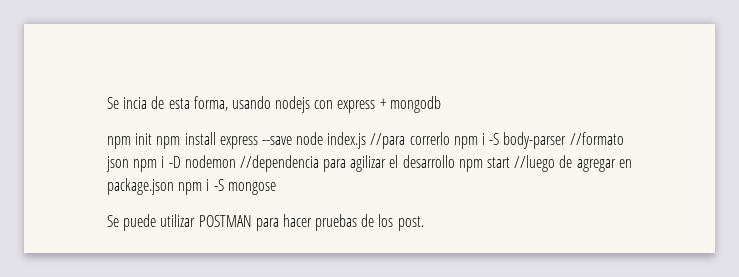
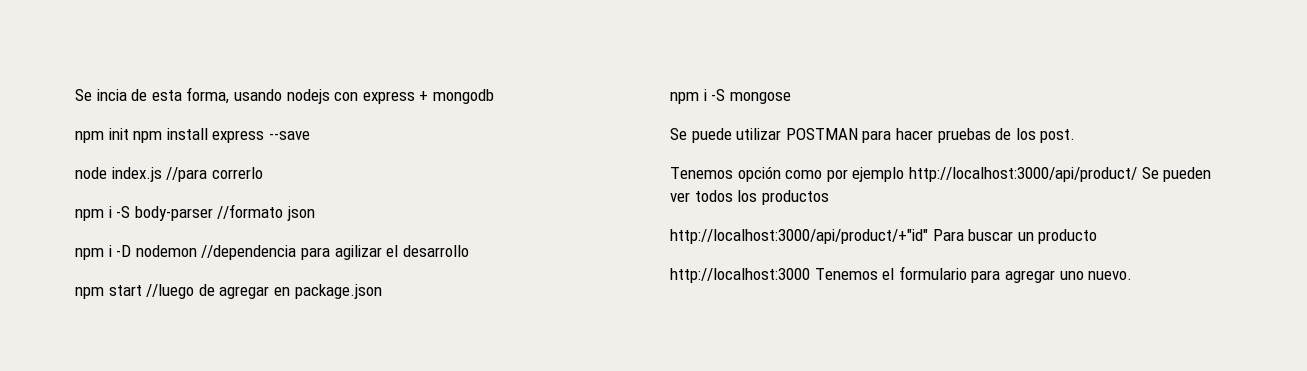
(292, 140) none -> (310, 135) //
(450, 138) none -> (263, 173) //
(129, 164) none -> (315, 213) //
(455, 161) none -> (469, 251) //
(174, 186) none -> (382, 291) //
(424, 223) none -> [670,166,1212,182] [670,190,829,205] [670,229,1098,244] [670,266,1133,283] // Tenemos opción como por ejemplo http://localhost:3000/api/product/ Se pueden ver todos los productos // http://localhost:3000/api/product/+"id" Para buscar un producto // http://localhost:3000 Tenemos el formulario para agregar uno nuevo.

